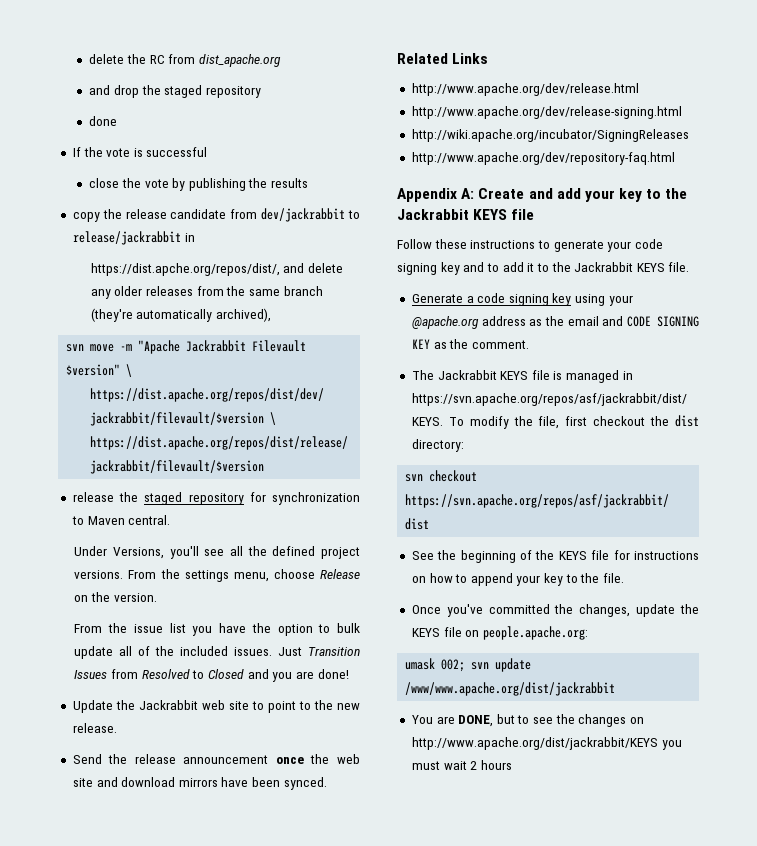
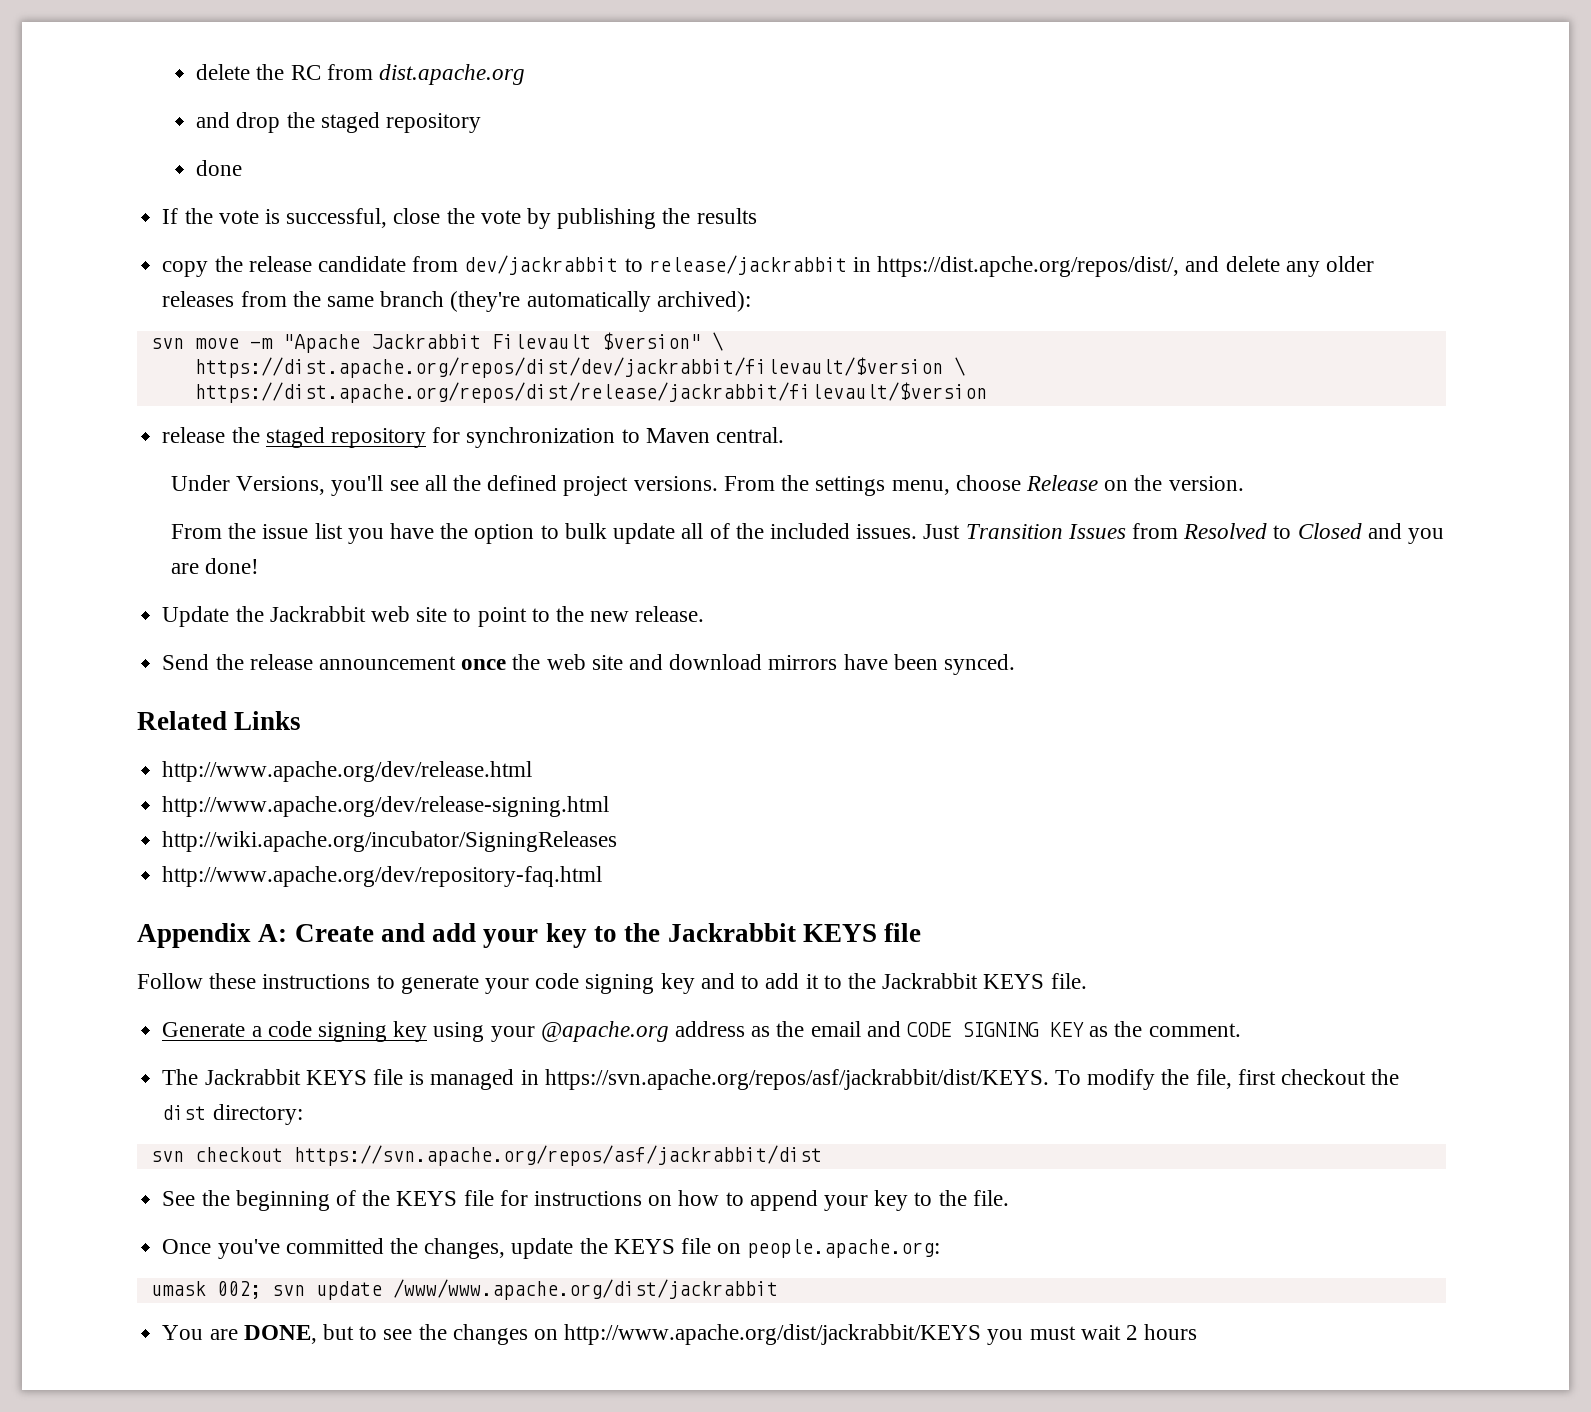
[198,54,281,67] dist_apache.org -> [379,64,526,85] dist.apache.org
[146,147,208,157] successful // -> [286,208,388,228] successful,
(195, 237) // -> (871, 264) none
[216,308,272,322] archived), -> [656,291,751,312] archived):

